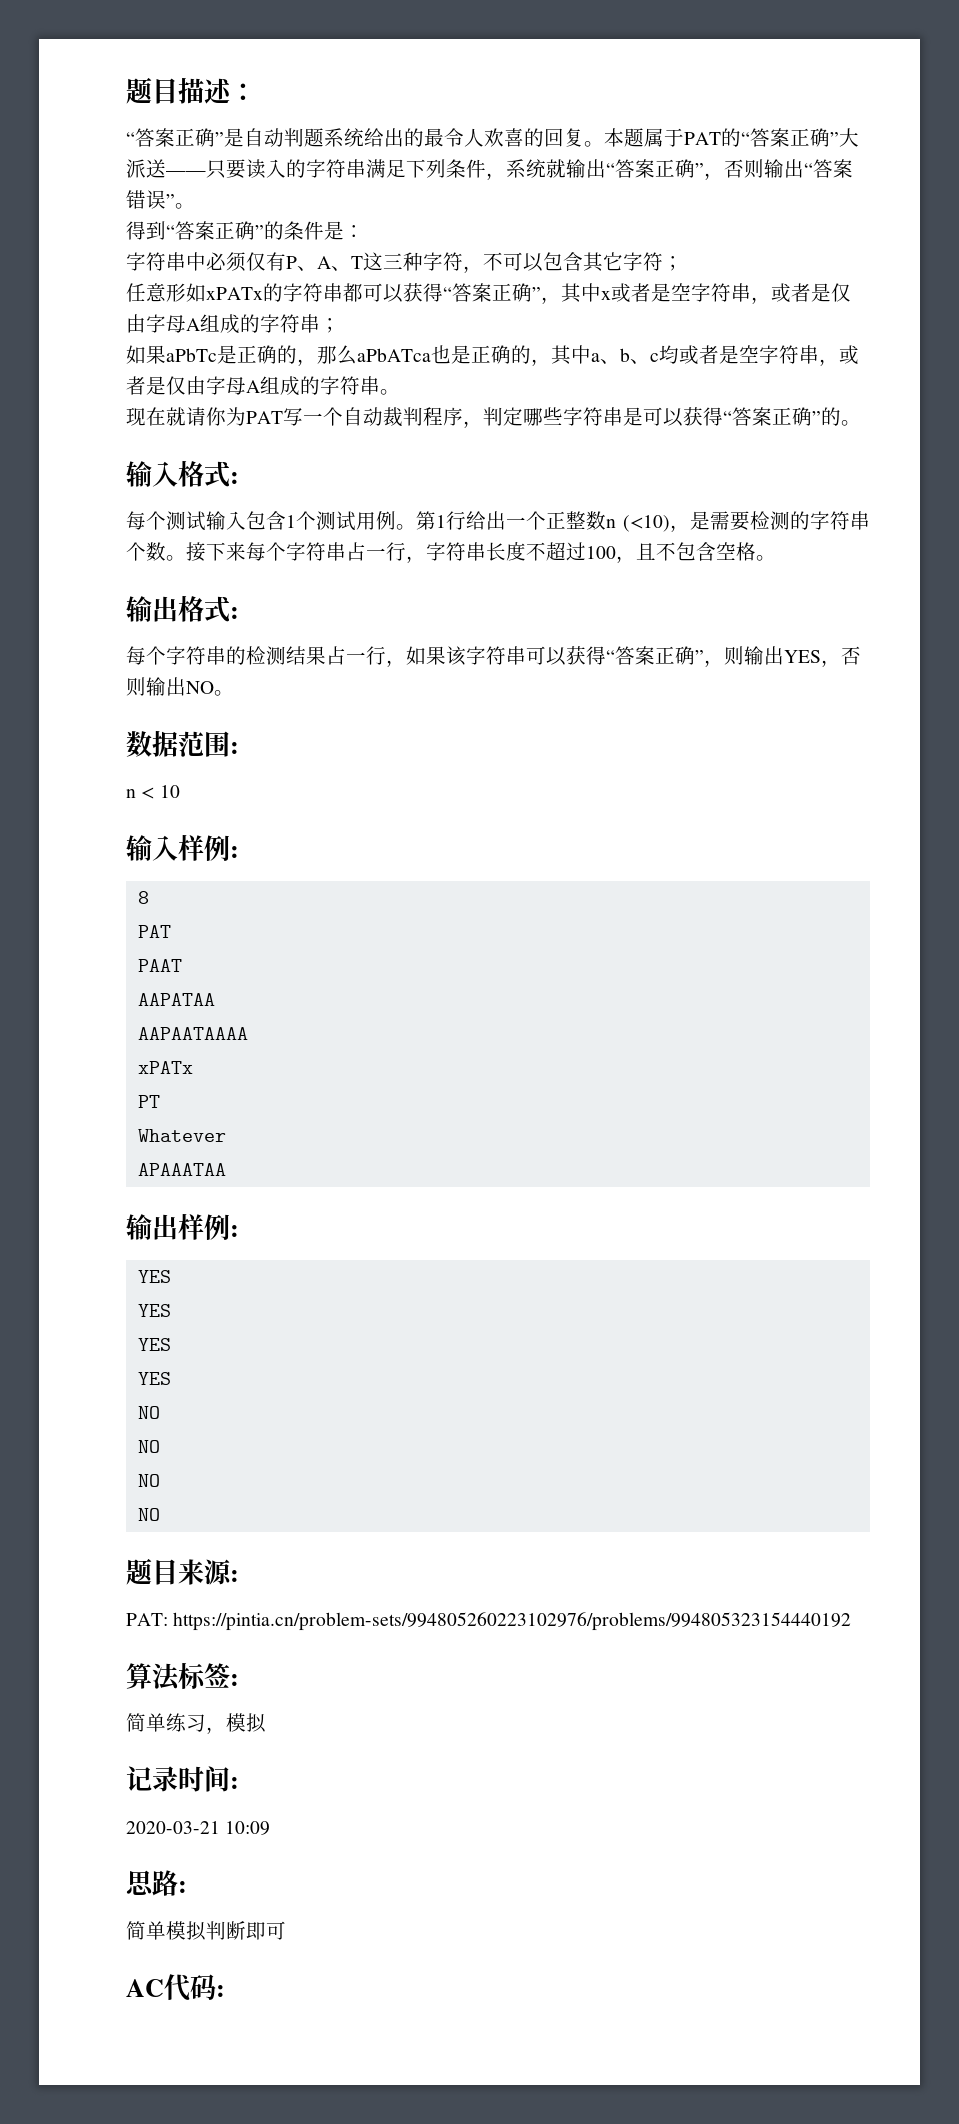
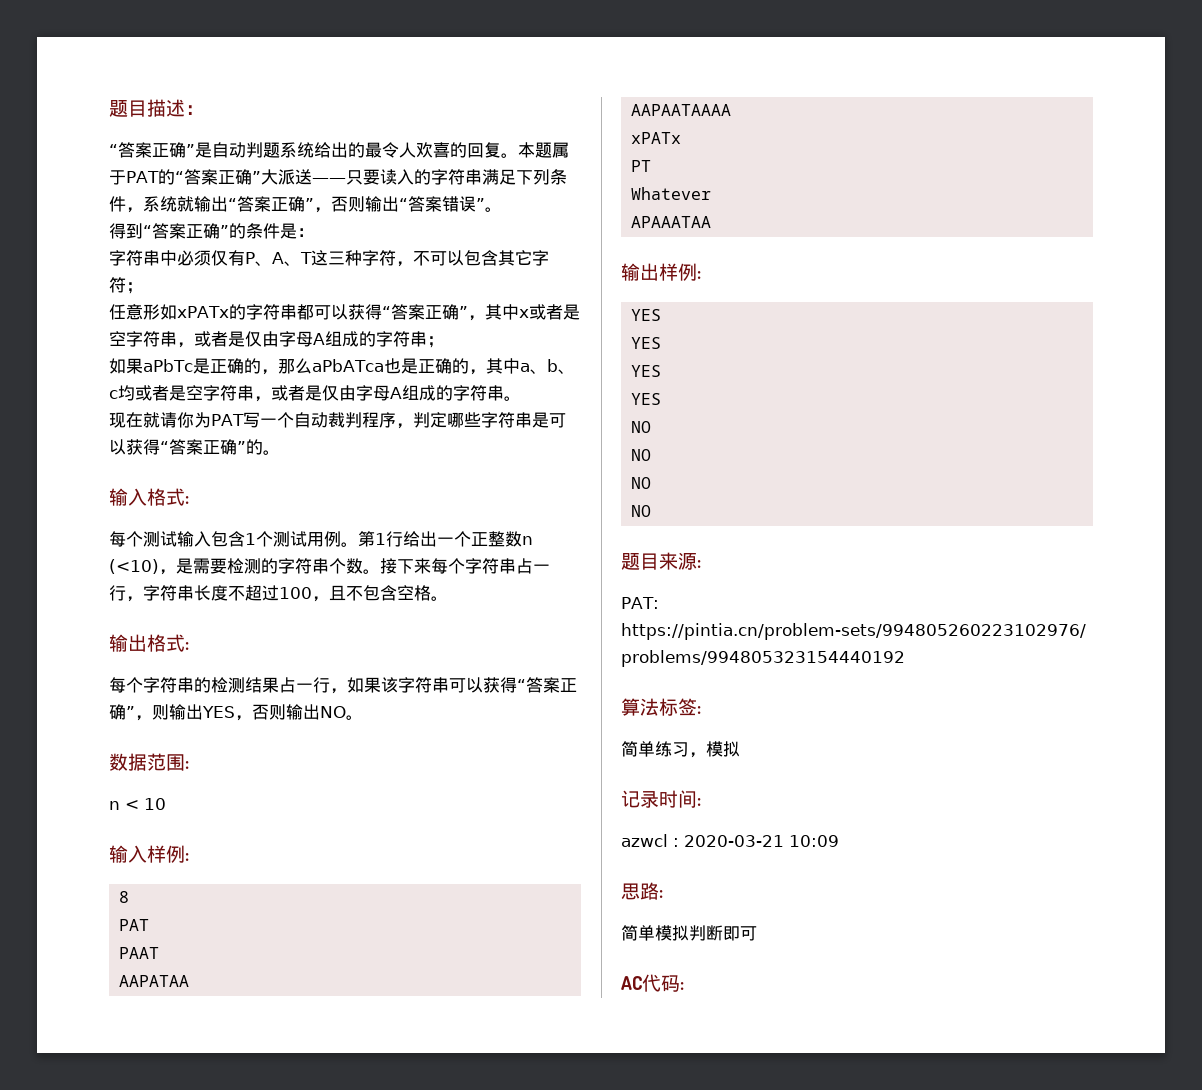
(239, 1783) none -> [621,834,679,847] azwcl :

